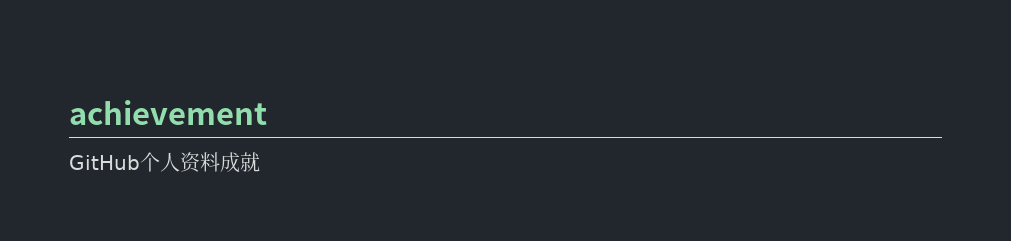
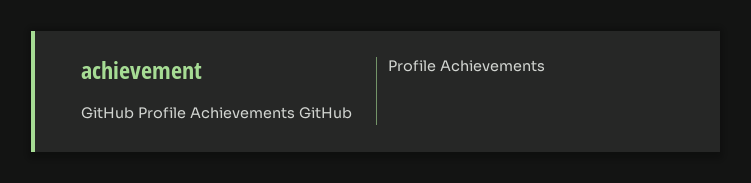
[140,152,260,173] 个人资料成就 -> [137,107,352,119] [388,60,545,72] Profile Achievements GitHub Profile Achievements

